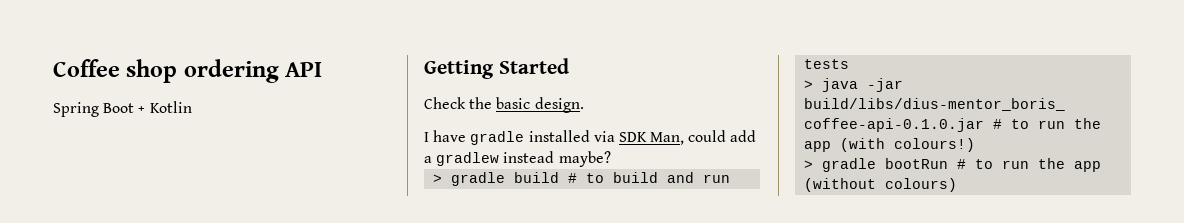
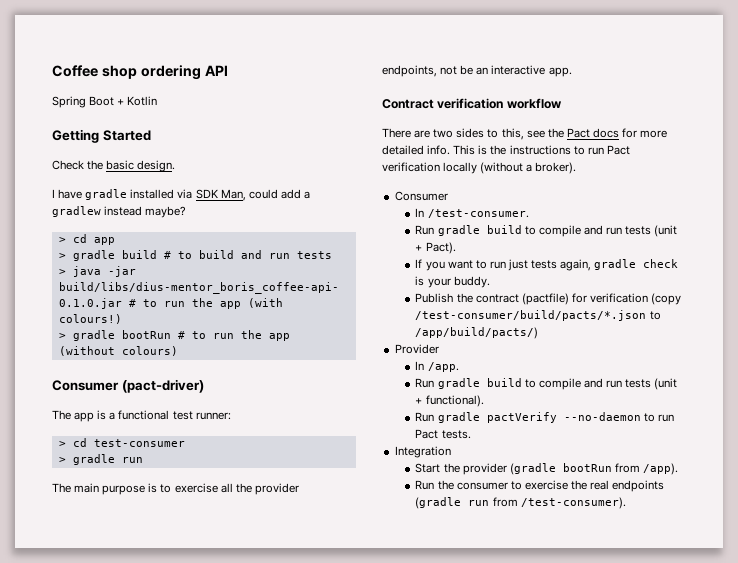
(611, 159) none -> [58,234,115,245] // > cd app
(958, 185) none -> [52,379,204,393] [52,410,231,422] [58,438,185,447] [58,454,143,465] [52,483,299,495] [382,65,572,77] [382,98,562,109] [382,128,668,140] [382,145,630,155] [382,162,577,174] [394,191,448,201] [415,208,529,218] [415,225,678,237] [415,242,456,254] [415,259,679,271] [415,276,490,288] [415,293,682,305] [415,310,661,321] [415,327,539,339] [394,344,439,354] [415,361,459,372] [415,378,678,390] [415,395,484,407] [415,412,674,423] [415,429,471,439] [394,446,451,458] [415,463,678,475] [415,480,665,492] [415,497,626,509] // Consumer (pact-driver) // The app is a functional test runner: // > cd test-consumer // > gradle run // The main purpose is to exercise all the provider endpoints, not be an interactive app. // Contract verification workflow // There are two sides to this, see the Pact docs for more detailed info. This is the instructions to run Pact verification locally (without a broker). // Consumer // In /test-consumer. // Run gradle build to compile and run tests (unit + Pact). // If you want to run just tests again, gradle check is your buddy. // Publish the contract (pactfile) for verification (copy /test-consumer/build/pacts/*.json to /app/build/pacts/) // Provider // In /app. // Run gradle build to compile and run tests (unit + functional). // Run gradle pactVerify --no-daemon to run Pact tests. // Integration // Start the provider (gradle bootRun from /app). // Run the consumer to exercise the real endpoints (gradle run from /test-consumer).

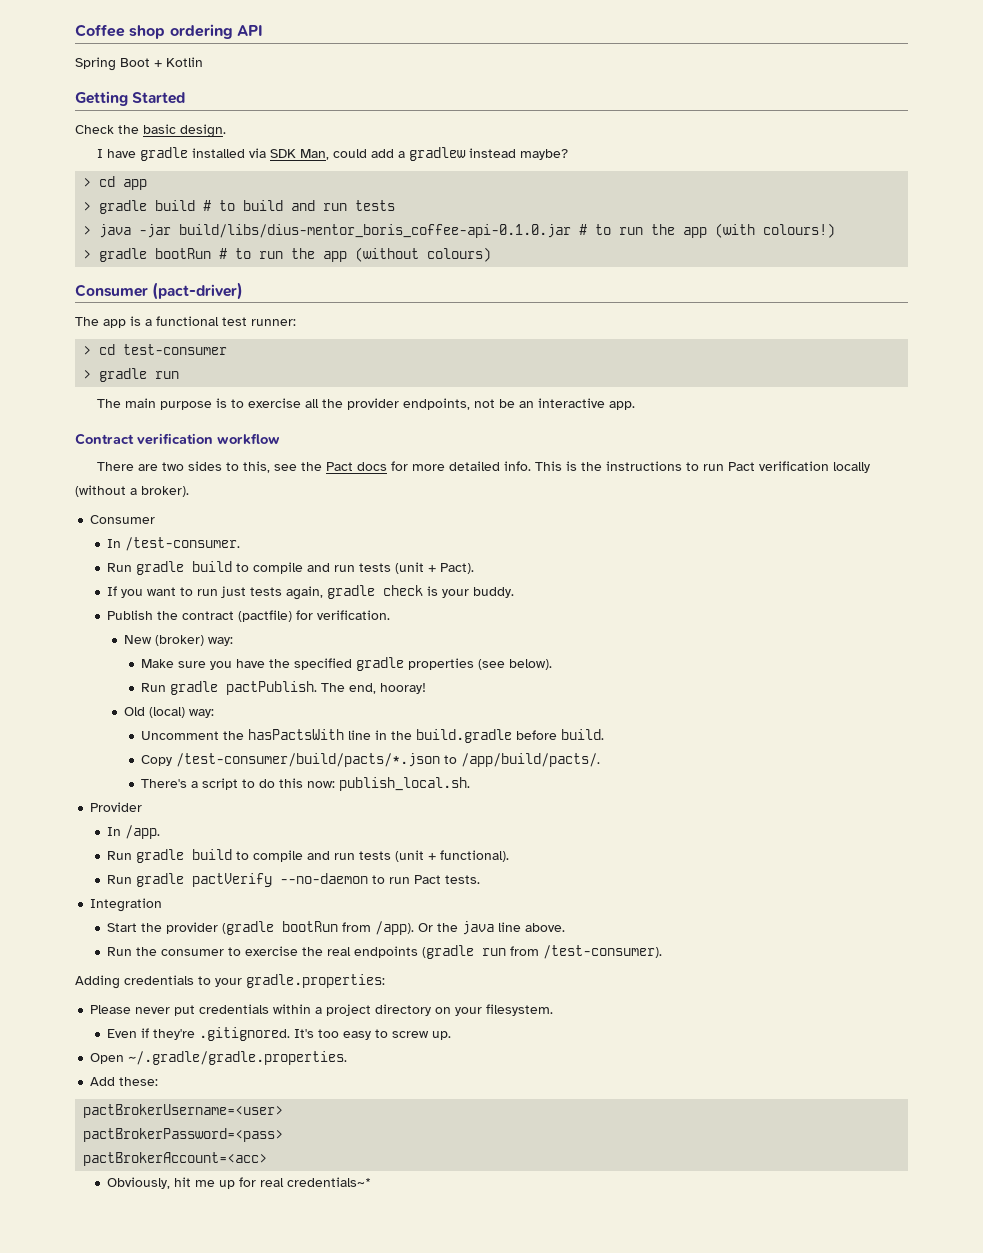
[589,293,682,305] [415,310,661,321] [415,327,539,339] verification (copy /test-consumer/build/pacts/*.json to /app/build/pacts/) -> [317,610,391,620] [124,635,234,646] [141,657,553,671] [141,681,427,695] [124,707,215,718] [141,729,605,743] [141,753,601,767] [141,777,471,791] verification. // New (broker) way: // Make sure you have the specified gradle properties (see below). // Run gradle pactPublish. The end, hooray! // Old (local) way: // Uncomment the hasPactsWith line in the build.gradle before build. // Copy /test-consumer/build/pacts/*.json to /app/build/pacts/. // There's a script to do this now: publish_local.sh.
(678, 469) none -> [418,921,566,935] Or the java line above.
(626, 503) none -> [75,974,385,989] [90,1004,554,1016] [107,1027,452,1041] [90,1051,348,1065] [90,1077,159,1086] [83,1104,284,1118] [83,1128,284,1142] [83,1152,268,1166] [107,1177,372,1189] // Adding credentials to your gradle.properties: // Please never put credentials within a project directory on your filesystem. // Even if they're .gitignored. It's too easy to screw up. // Open ~/.gradle/gradle.properties. // Add these: // pactBrokerUsername=<user> // pactBrokerPassword=<pass> // pactBrokerAccount=<acc> // Obviously, hit me up for real credentials~*

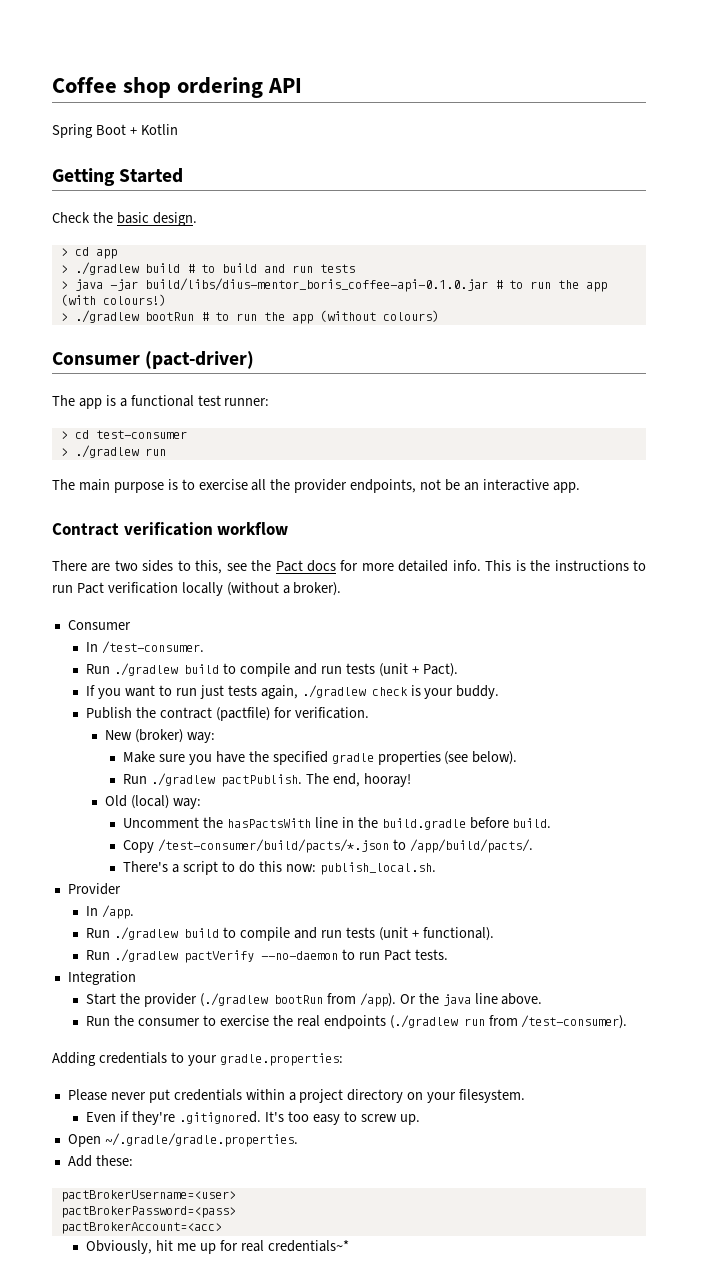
[97,147,569,161] // I have gradle installed via SDK Man, could add a gradlew instead maybe? -> (197, 219) none
[99,200,148,214] gradle -> [74,262,139,275] ./gradlew
[99,248,148,262] gradle -> [74,310,139,323] ./gradlew
[99,368,148,382] gradle -> [74,445,139,458] ./gradlew
[136,561,185,575] gradle -> [114,663,179,676] ./gradlew
[327,585,376,599] gradle -> [301,685,366,698] ./gradlew
[170,681,219,695] gradle -> [151,773,216,786] ./gradlew
[136,849,185,863] gradle -> [114,927,179,940] ./gradlew
[136,873,185,887] gradle -> [114,949,179,962] ./gradlew
[222,921,275,935] (gradle -> [200,993,269,1007] (./gradlew
[422,945,475,959] (gradle -> [389,1015,458,1029] (./gradlew

